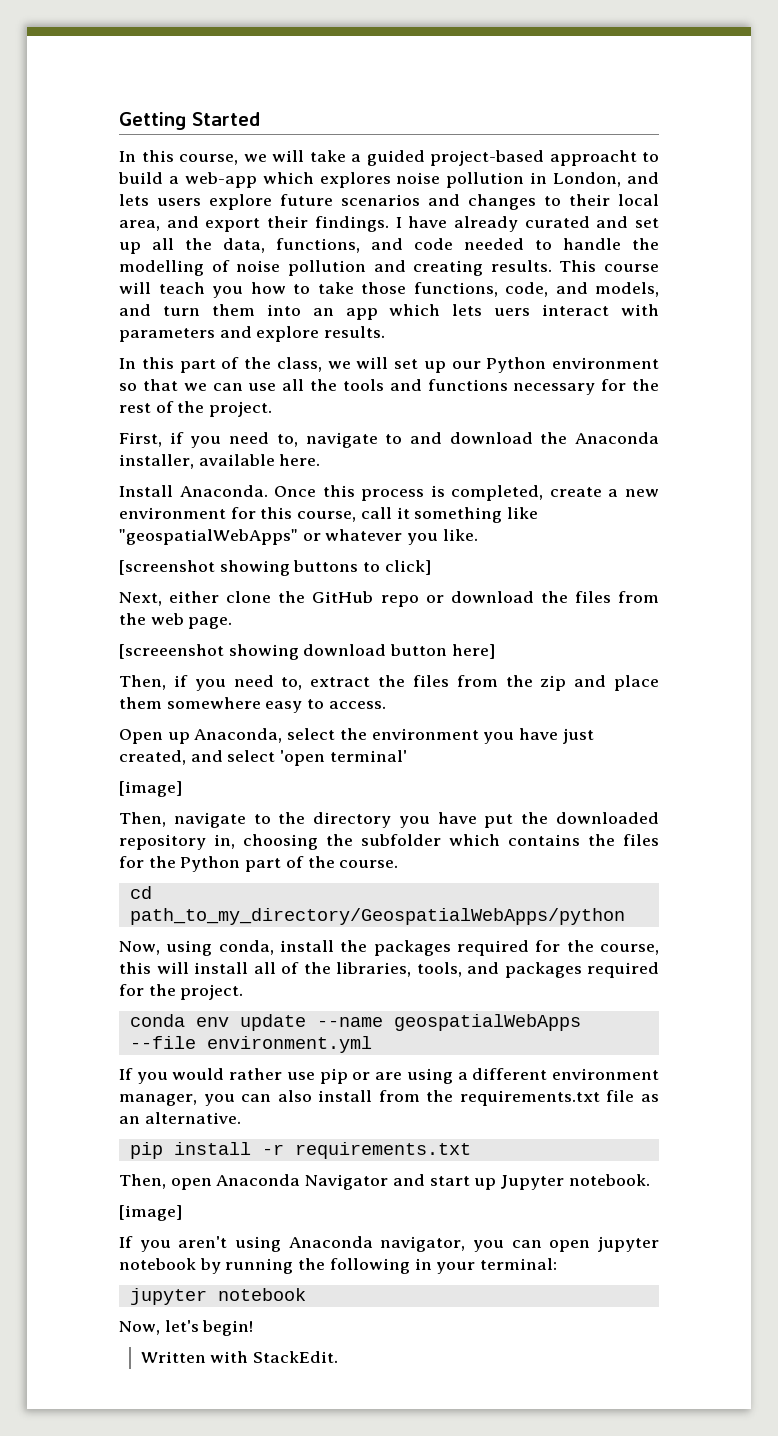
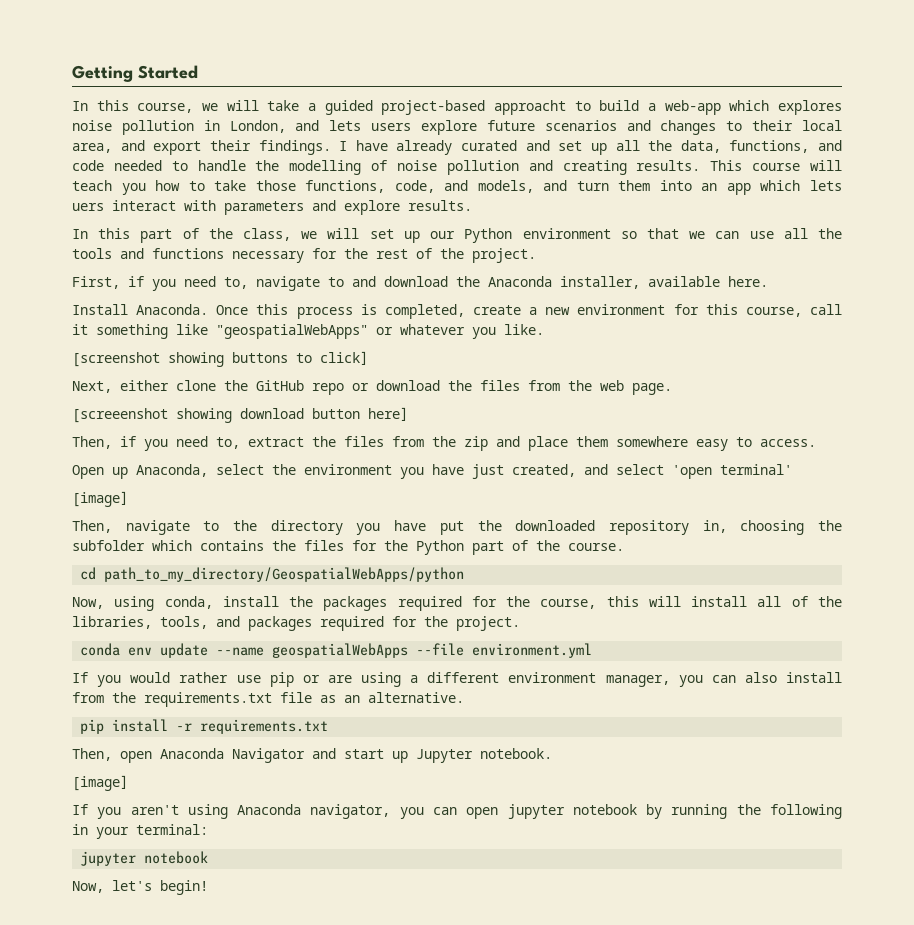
[140,1351,339,1363] // Written with StackEdit. -> (208, 887) none

